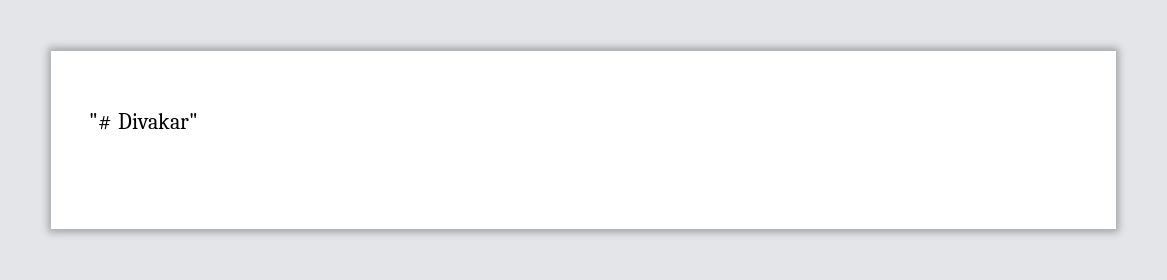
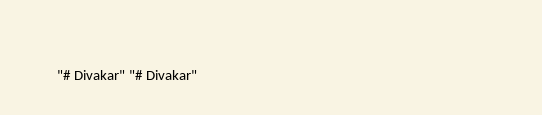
[89,113,198,130] "# Divakar" -> [57,70,197,80] "# Divakar" "# Divakar"

